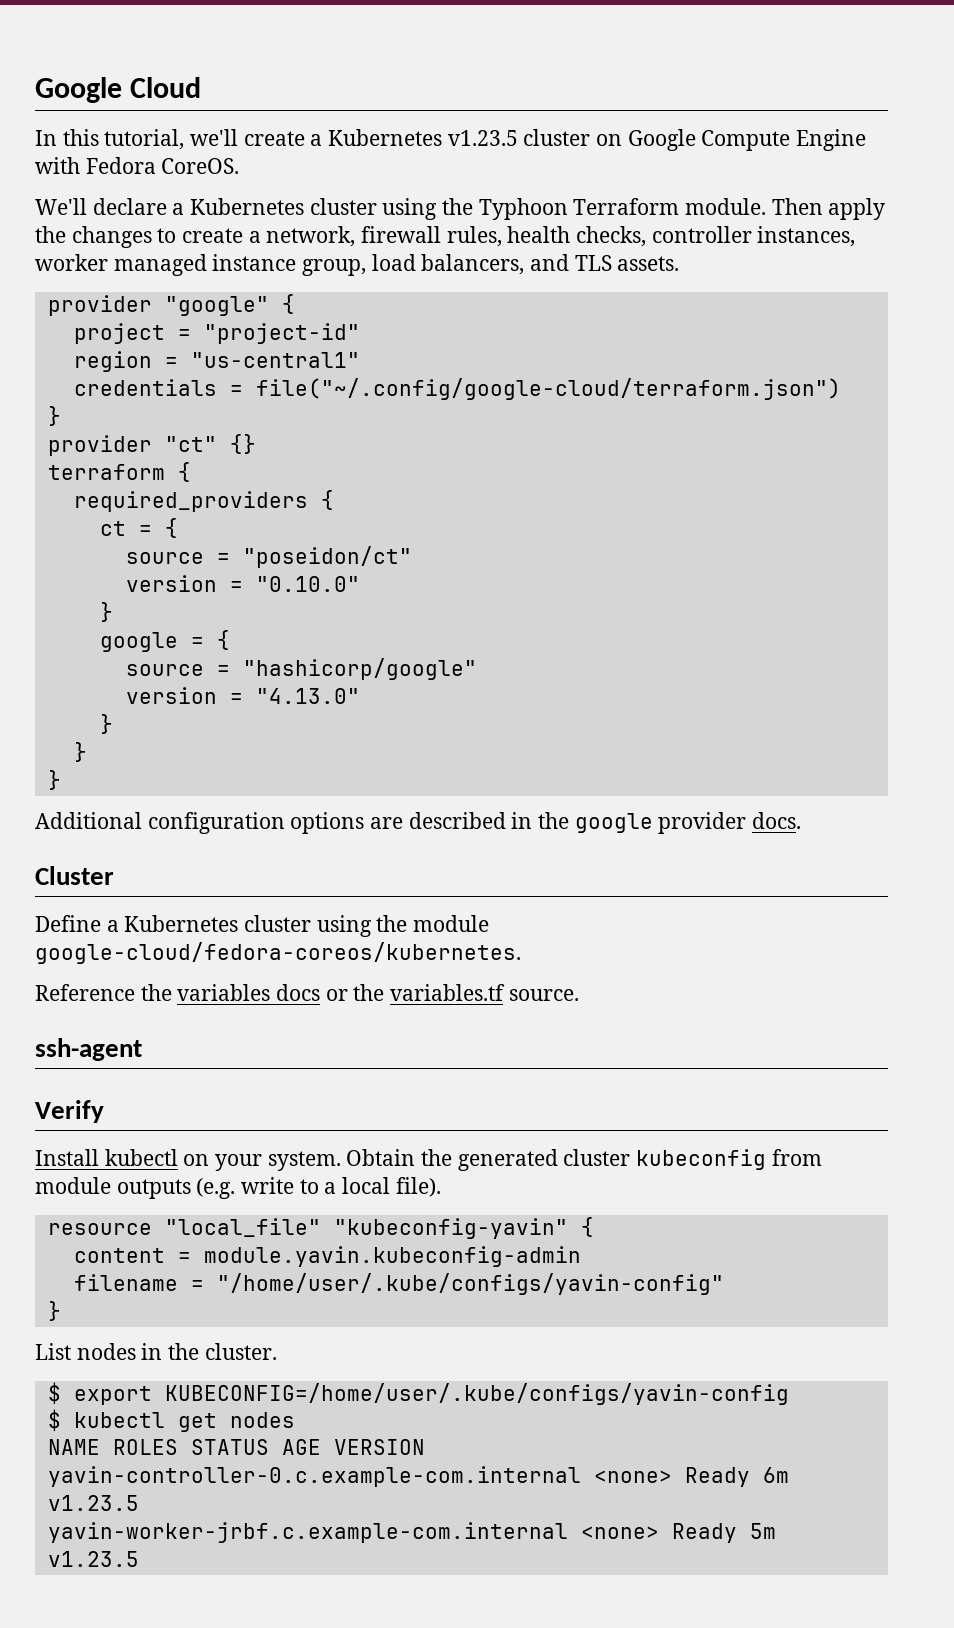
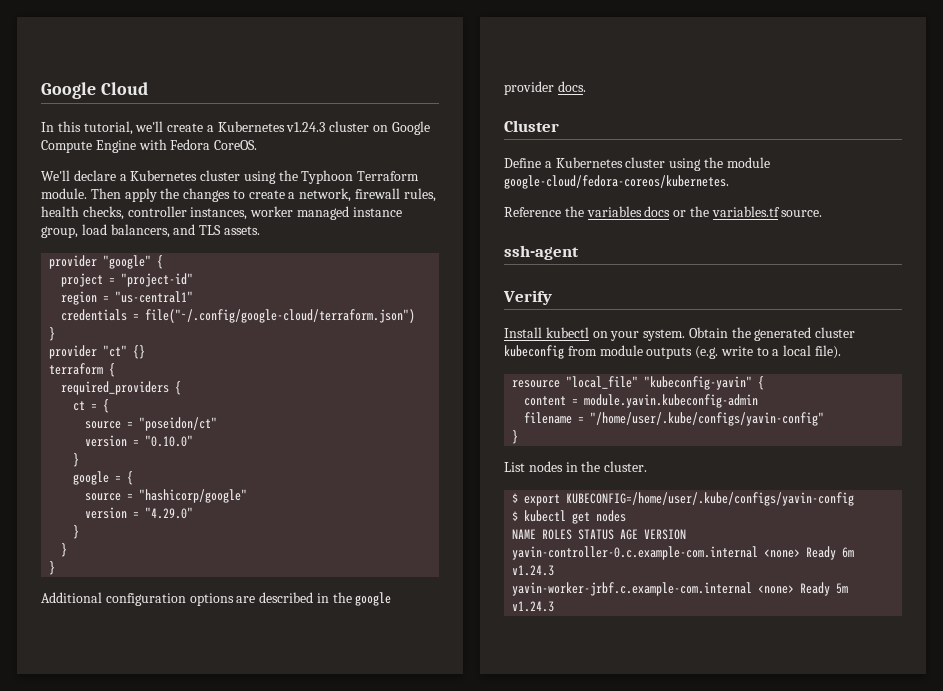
[447,130,518,146] v1.23.5 -> [286,122,326,132] v1.24.3
[255,688,360,704] "4.13.0" -> [145,507,194,519] "4.29.0"
[47,1495,139,1511] v1.23.5 -> [512,565,555,576] v1.24.3
[47,1551,139,1567] v1.23.5 -> [512,601,555,612] v1.24.3

